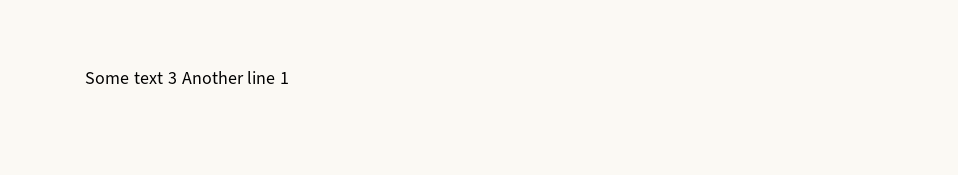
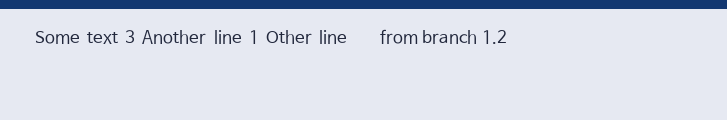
(290, 78) none -> [265,29,507,44] Other line from branch 1.2

